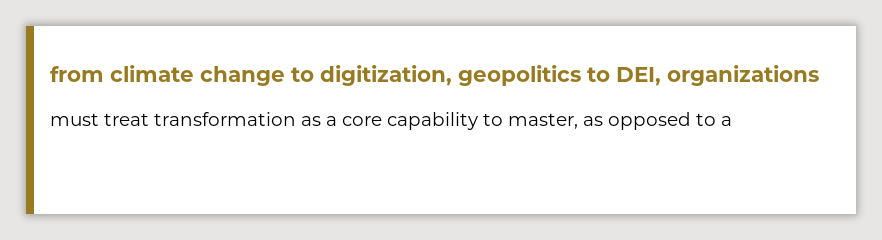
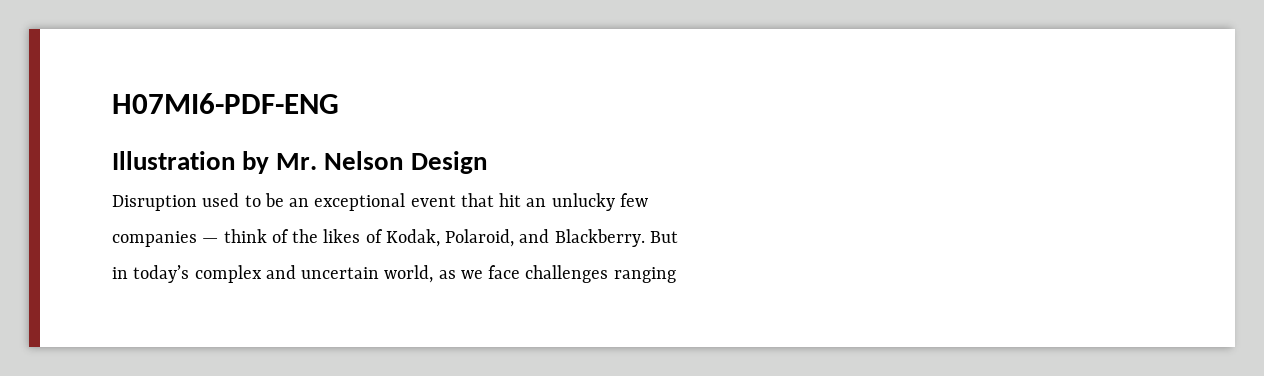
[50,65,819,86] [50,112,732,130] from climate change to digitization, geopolitics to DEI, organizations // must treat transformation as a core capability to master, as opposed to a -> [112,93,339,114] [112,151,487,174] [112,193,648,211] [112,229,678,247] [112,265,676,283] H07MI6-PDF-ENG // Illustration by Mr. Nelson Design // Disruption used to be an exceptional event that hit an unlucky few // companies — think of the likes of Kodak, Polaroid, and Blackberry. But // in today’s complex and uncertain world, as we face challenges ranging

